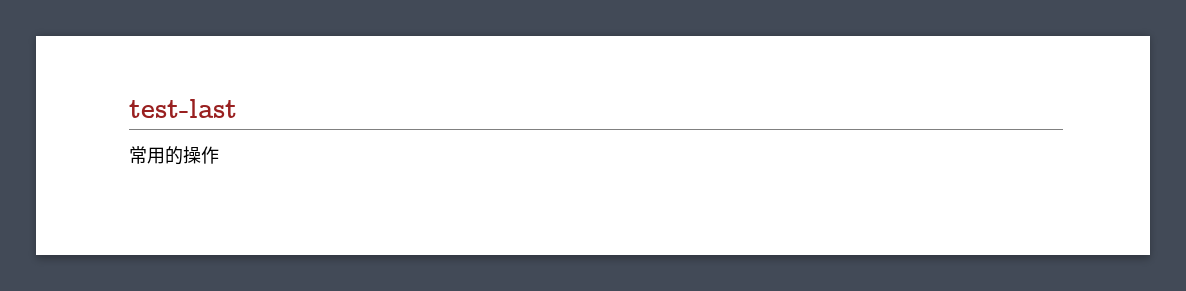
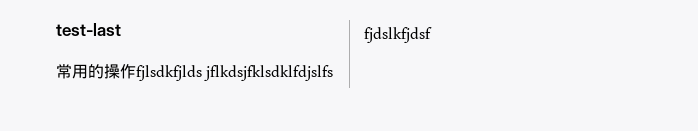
(219, 155) none -> [136,65,334,81] [364,27,432,43] fjlsdkfjlds jflkdsjfklsdklfdjslfs fjdslkfjdsf

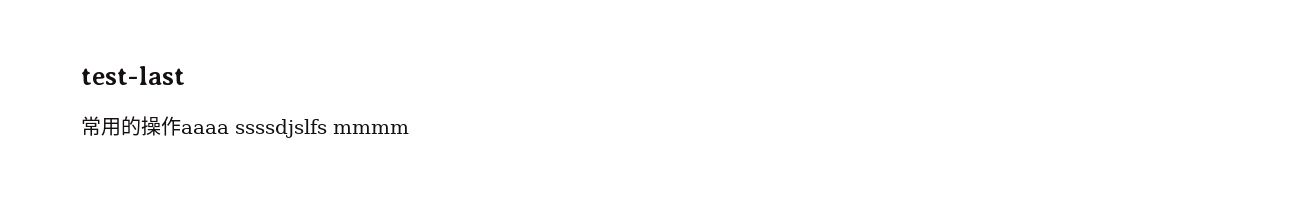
[136,65,334,81] [364,27,432,43] fjlsdkfjlds jflkdsjfklsdklfdjslfs fjdslkfjdsf -> [181,119,409,138] aaaa ssssdjslfs mmmm

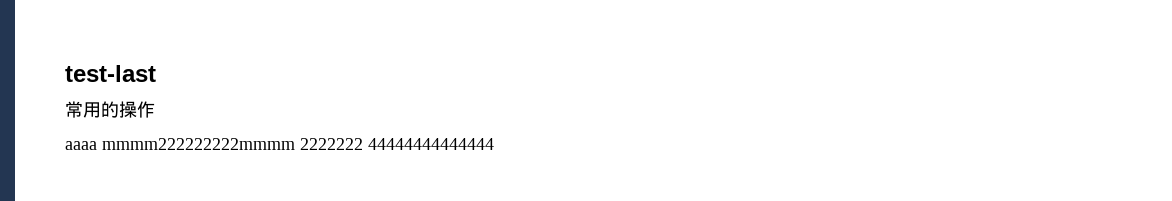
[181,119,409,138] aaaa ssssdjslfs mmmm -> [65,138,494,150] // aaaa mmmm222222222mmmm 2222222 44444444444444

